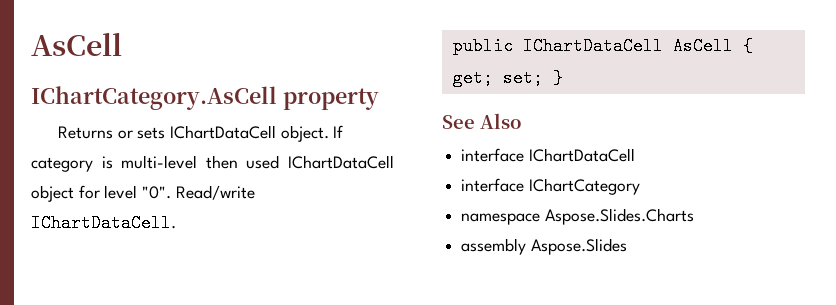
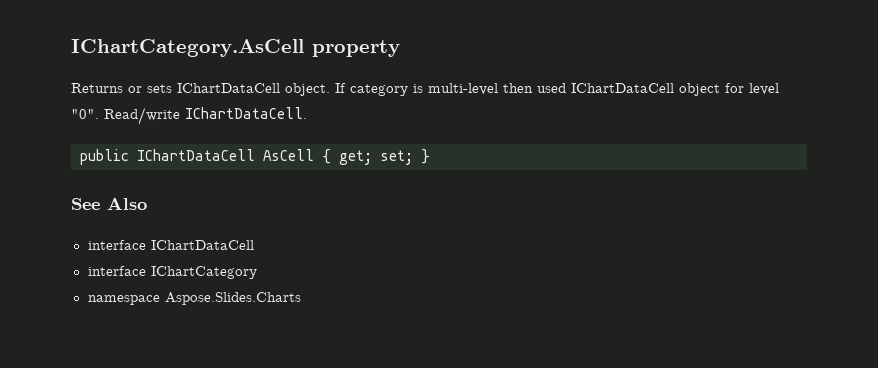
[31,32,122,56] AsCell // -> (71, 48) none
[461,238,627,255] // assembly Aspose.Slides -> (301, 298) none

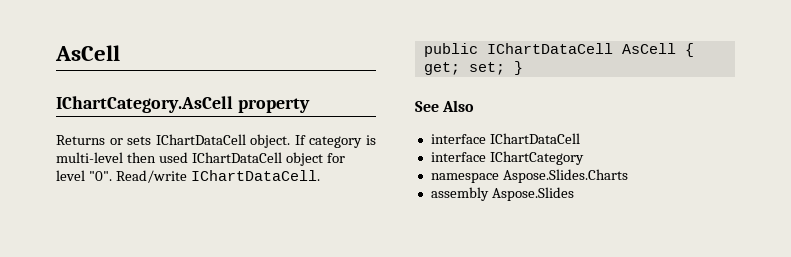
(71, 48) none -> [55,45,120,61] AsCell //
(301, 298) none -> [430,187,574,201] // assembly Aspose.Slides

